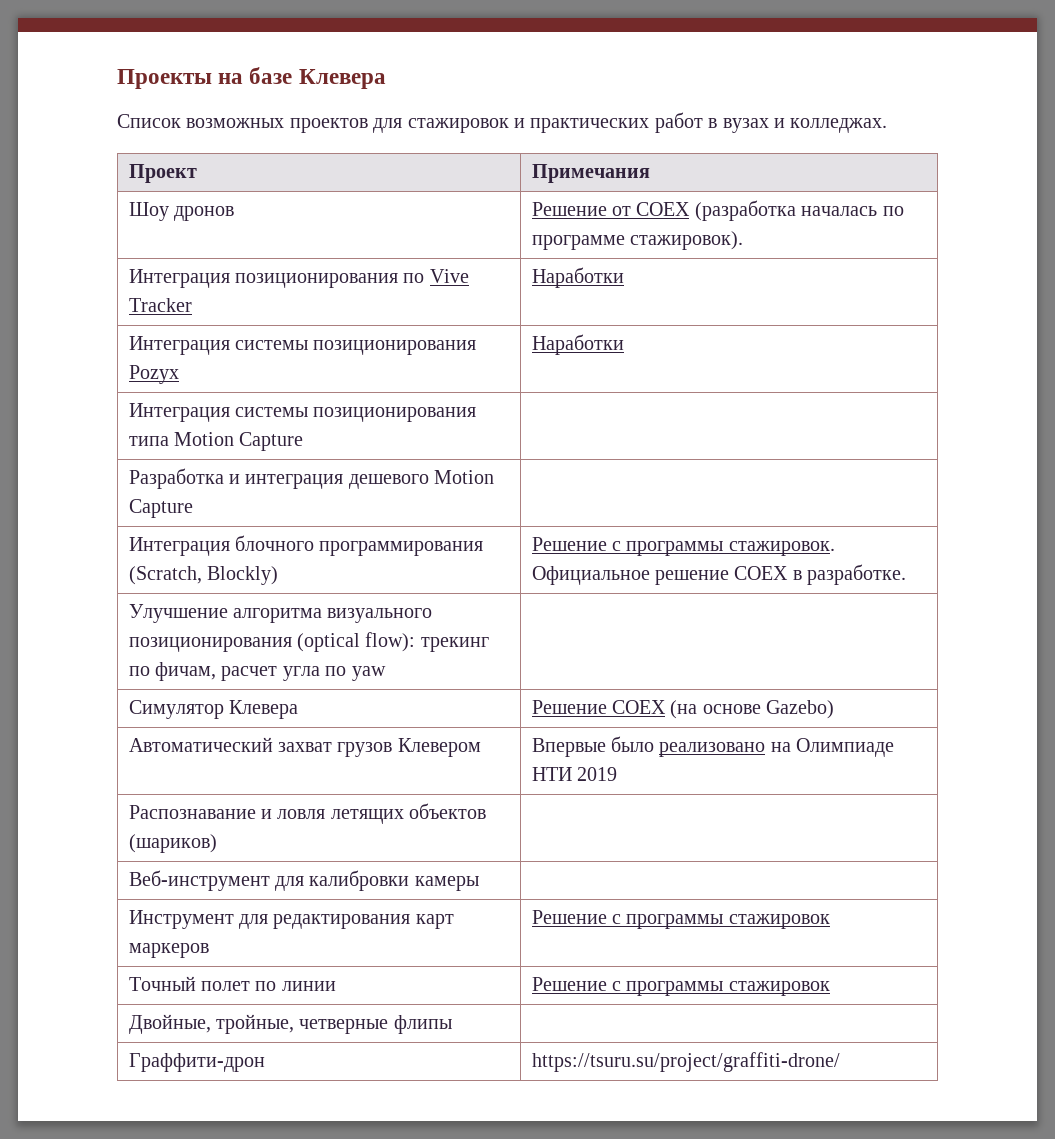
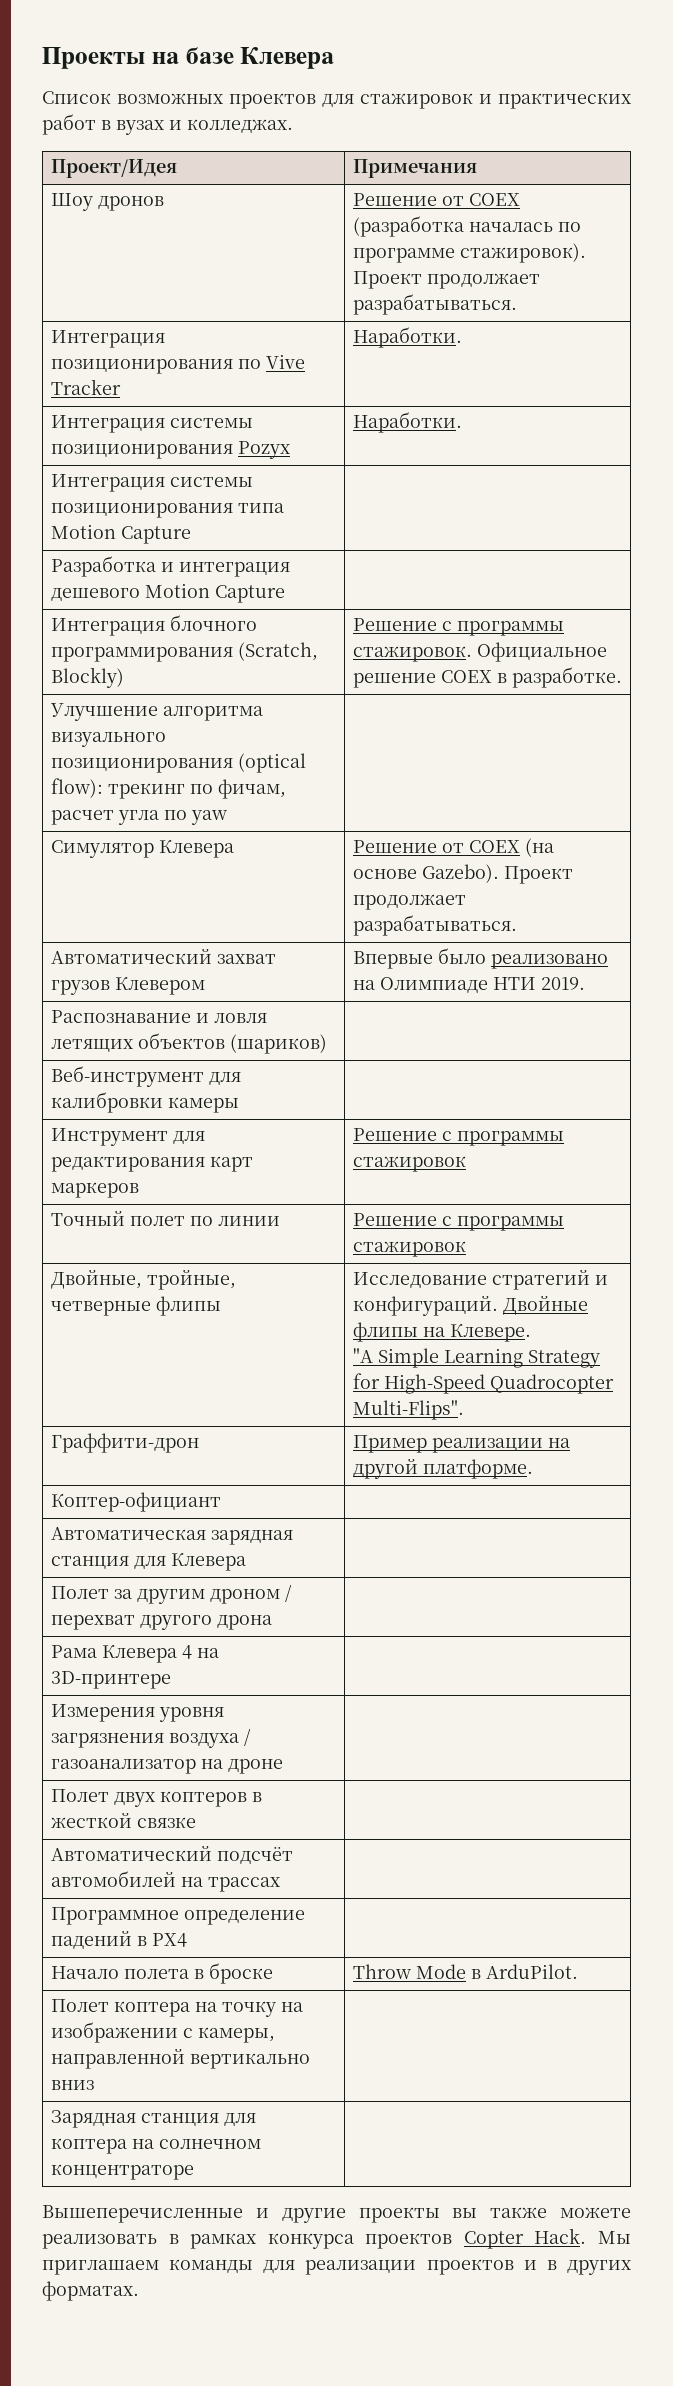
[128,164,197,183] Проект -> [50,159,177,178] Проект/Идея
(743, 240) none -> [352,271,540,289] [352,294,517,315] Проект продолжает разрабатываться.
[531,267,624,288] Наработки -> [352,327,462,348] Наработки.
[531,334,624,355] Наработки -> [352,412,462,433] Наработки.
(607, 707) none -> [441,843,464,853] от
[766,700,835,719] Gazebo) -> [421,864,573,884] [352,894,466,910] [352,915,517,936] Gazebo). Проект продолжает разрабатываться.
[576,767,617,781] 2019 -> [540,977,585,990] 2019.
[128,1053,265,1072] [531,1052,840,1072] // Граффити-дрон | https://tsuru.su/project/graffiti-drone/ -> [352,1270,608,1290] [352,1296,588,1316] [352,1322,531,1342] [352,1348,600,1368] [352,1373,614,1394] [352,1400,464,1420] [50,1433,199,1453] [352,1435,570,1453] [352,1459,533,1479] [50,1492,221,1512] [50,1527,293,1545] [50,1553,246,1571] [50,1584,292,1604] [50,1615,272,1630] [50,1645,219,1663] [50,1671,171,1689] [50,1704,224,1722] [50,1728,251,1748] [50,1759,283,1774] [50,1789,262,1807] [50,1813,196,1828] [50,1846,293,1864] [50,1871,280,1892] [50,1907,305,1925] [50,1931,187,1949] [50,1963,273,1984] [352,1964,578,1979] [50,1999,303,2017] [50,2022,275,2043] [50,2049,310,2069] [50,2080,94,2090] [50,2110,256,2128] [50,2138,261,2154] [50,2164,194,2180] [42,2205,631,2223] [42,2228,631,2249] [42,2259,631,2275] [42,2281,139,2301] Исследование стратегий и конфигураций. Двойные флипы на Клевере. // "A Simple Learning Strategy for High-Speed Quadrocopter Multi-Flips". // Граффити-дрон | Пример реализации на другой платформе. // Коптер-официант | // Автоматическая зарядная станция для Клевера | // Полет за другим дроном / перехват другого дрона | // Рама Клевера 4 на 3D-принтере | // Измерения уровня загрязнения воздуха / газоанализатор на дроне | // Полет двух коптеров в жесткой связке | // Автоматический подсчёт автомобилей на трассах | // Программное определение падений в PX4 | // Начало полета в броске | Throw Mode в ArduPilot. // Полет коптера на точку на изображении с камеры, направленной вертикально вниз | // Зарядная станция для коптера на солнечном концентраторе | // Вышеперечисленные и другие проекты вы также можете реализовать в рамках конкурса проектов Copter Hack. Мы приглашаем команды для реализации проектов и в других форматах.

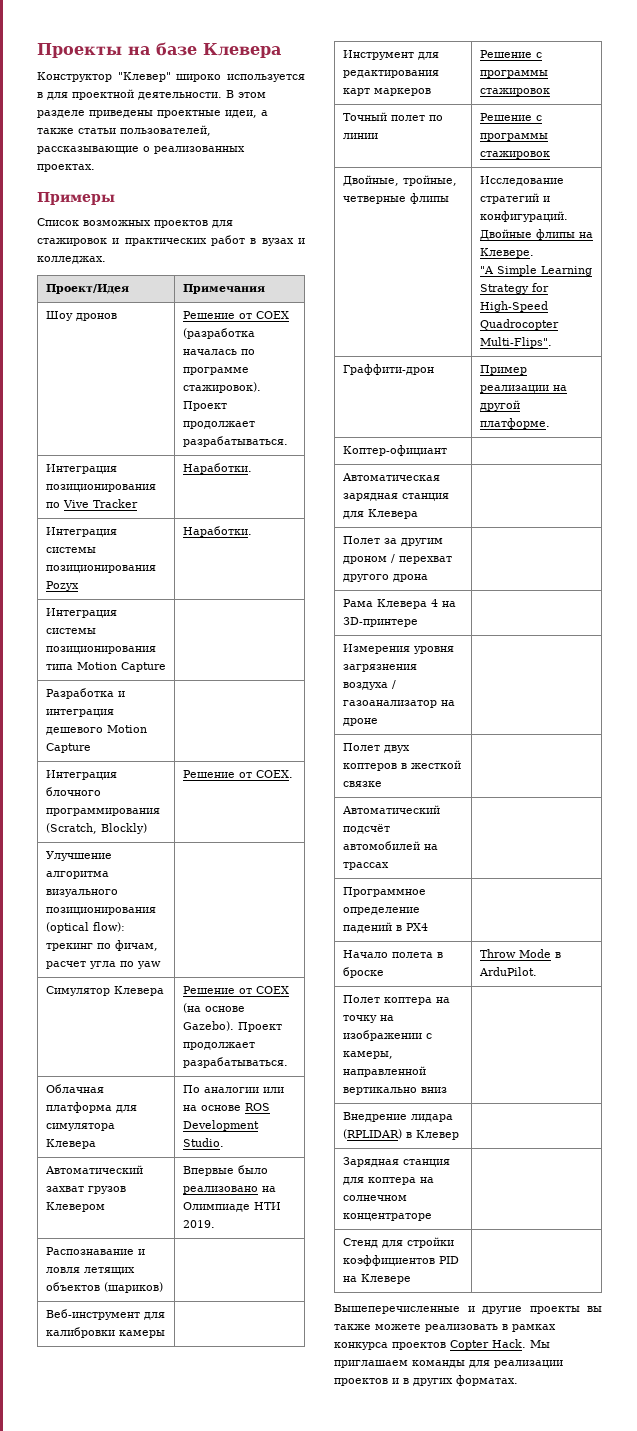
(335, 58) none -> [37,72,305,82] [37,89,266,100] [37,110,268,118] [37,125,211,136] [37,146,245,154] [37,164,95,172] [37,192,115,205] // Конструктор "Клевер" широко используется в для проектной деятельности. В этом разделе приведены проектные идеи, а также статьи пользователей, рассказывающие о реализованных проектах. // Примеры
[441,621,564,636] [352,642,607,662] [352,667,622,688] с программы стажировок. Официальное решение COEX в разработке. -> [238,770,293,778] от COEX.
(517, 925) none -> [45,1084,104,1093] [45,1102,137,1113] [45,1123,115,1131] [45,1139,96,1149] [182,1085,284,1093] [182,1103,270,1111] [182,1120,259,1131] [182,1138,224,1147] // Облачная платформа для симулятора Клевера | По аналогии или на основе ROS Development Studio.
(94, 2085) none -> [342,1112,453,1122] [342,1129,459,1140] // Внедрение лидара (RPLIDAR) в Клевер |
(194, 2172) none -> [342,1237,454,1248] [342,1255,459,1266] [342,1274,411,1284] // Стенд для стройки коэффициентов PID на Клевере |

